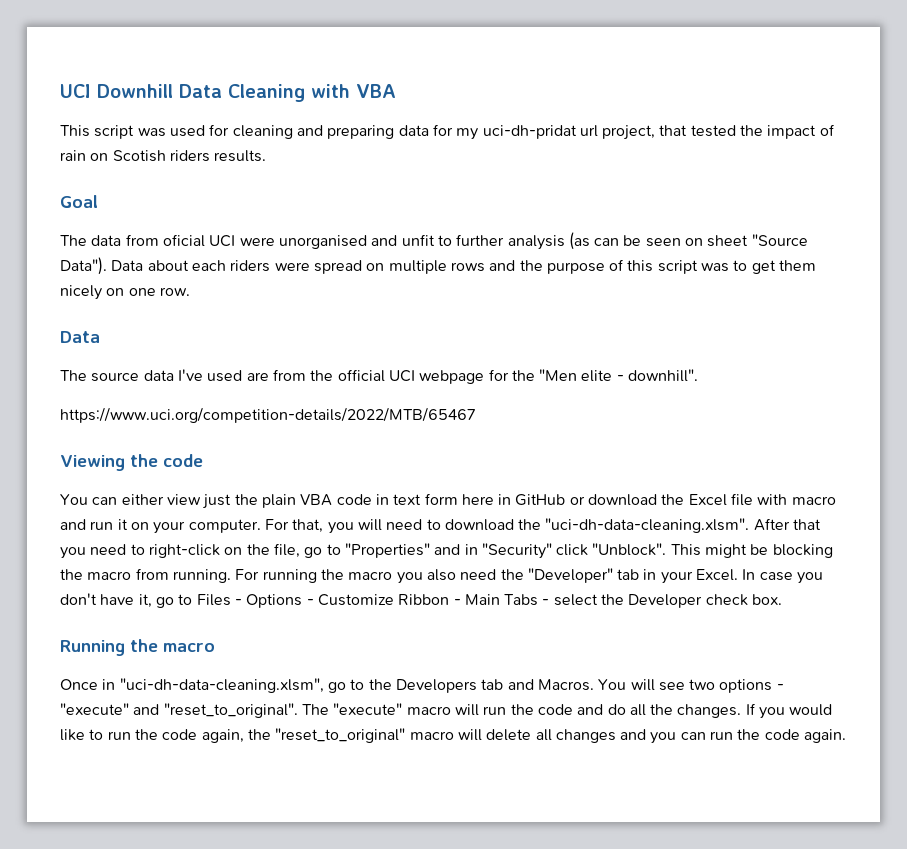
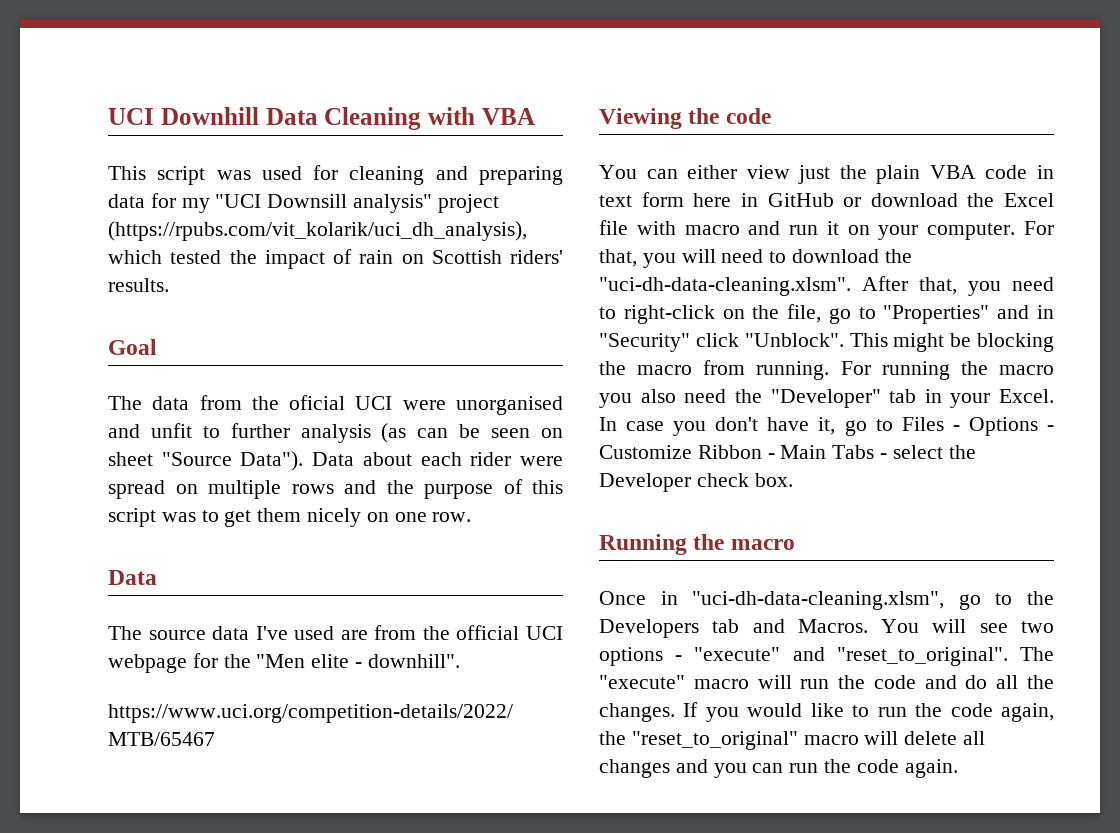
[482,125,688,140] uci-dh-pridat url project, that -> [215,194,499,213] [108,221,527,241] [108,250,162,264] "UCI Downsill analysis" project (https://rpubs.com/vit_kolarik/uci_dh_analysis), which
[112,150,210,162] Scotish riders -> [431,250,563,264] Scottish riders'
(159, 240) none -> [251,396,279,410] the
[230,260,271,272] riders -> [470,452,512,466] rider
[793,519,822,530] that -> [919,277,957,295] that,

